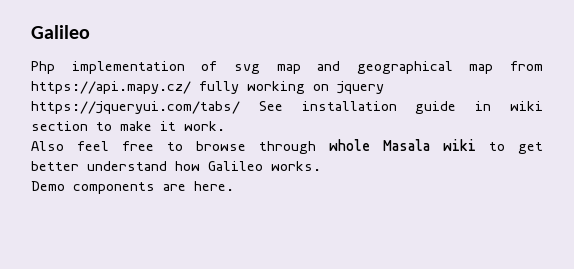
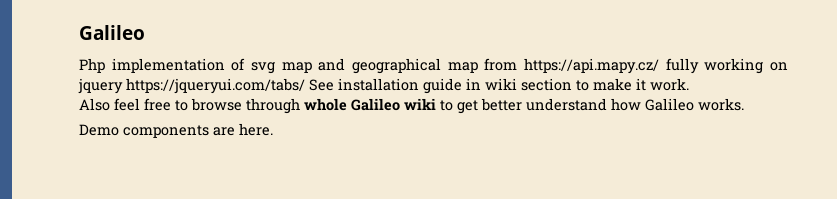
[383,139,430,151] Masala -> [351,98,400,111] Galileo

